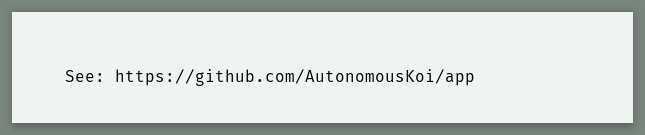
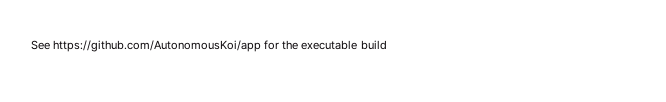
[65,69,475,86] See: https://github.com/AutonomousKoi/app -> [31,40,387,52] See https://github.com/AutonomousKoi/app for the executable build

